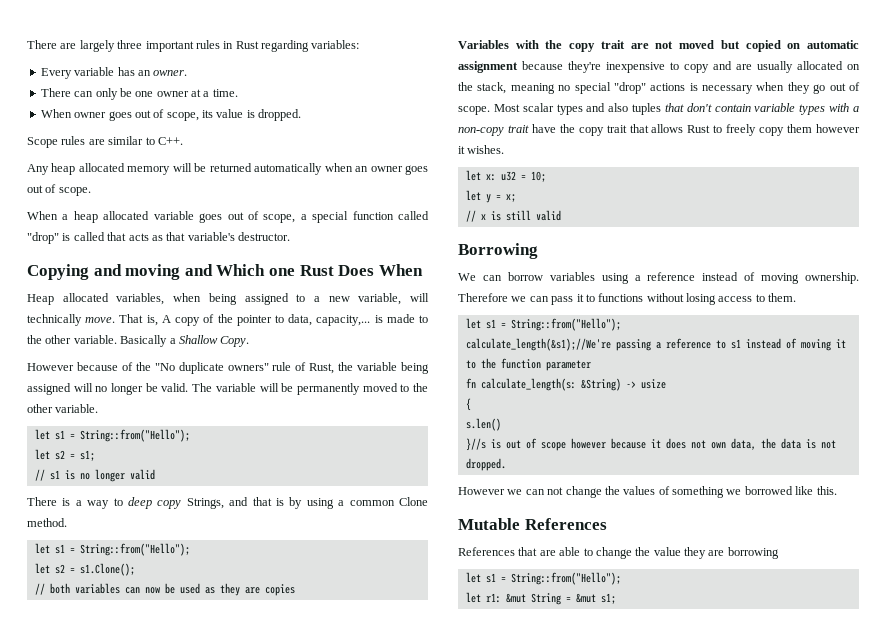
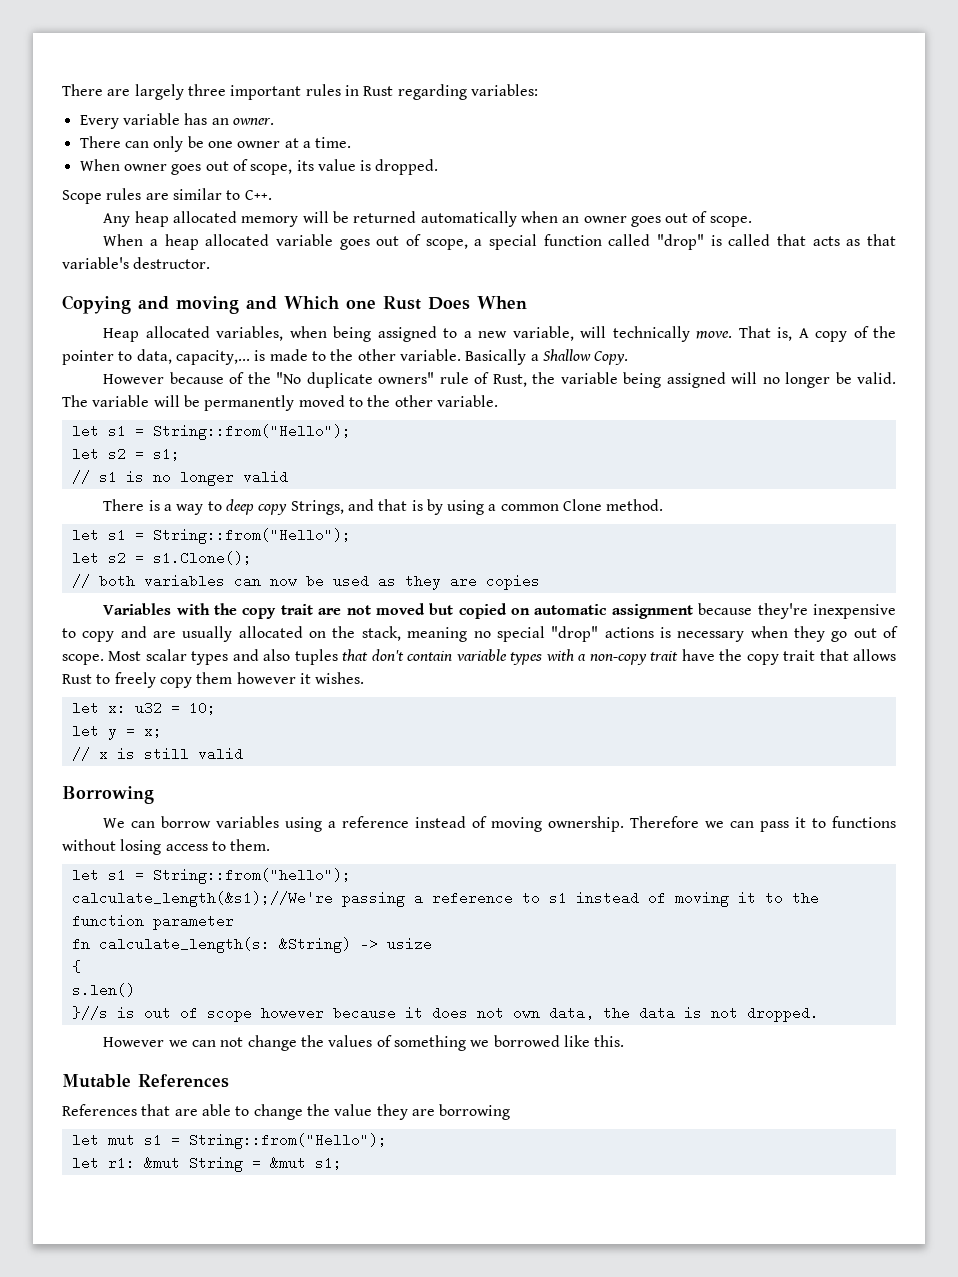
[510,318,621,331] String::from("Hello"); -> [152,868,351,884] String::from("hello");
(481, 577) none -> [107,1135,135,1145] mut

